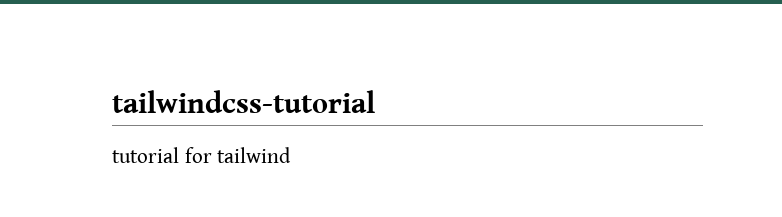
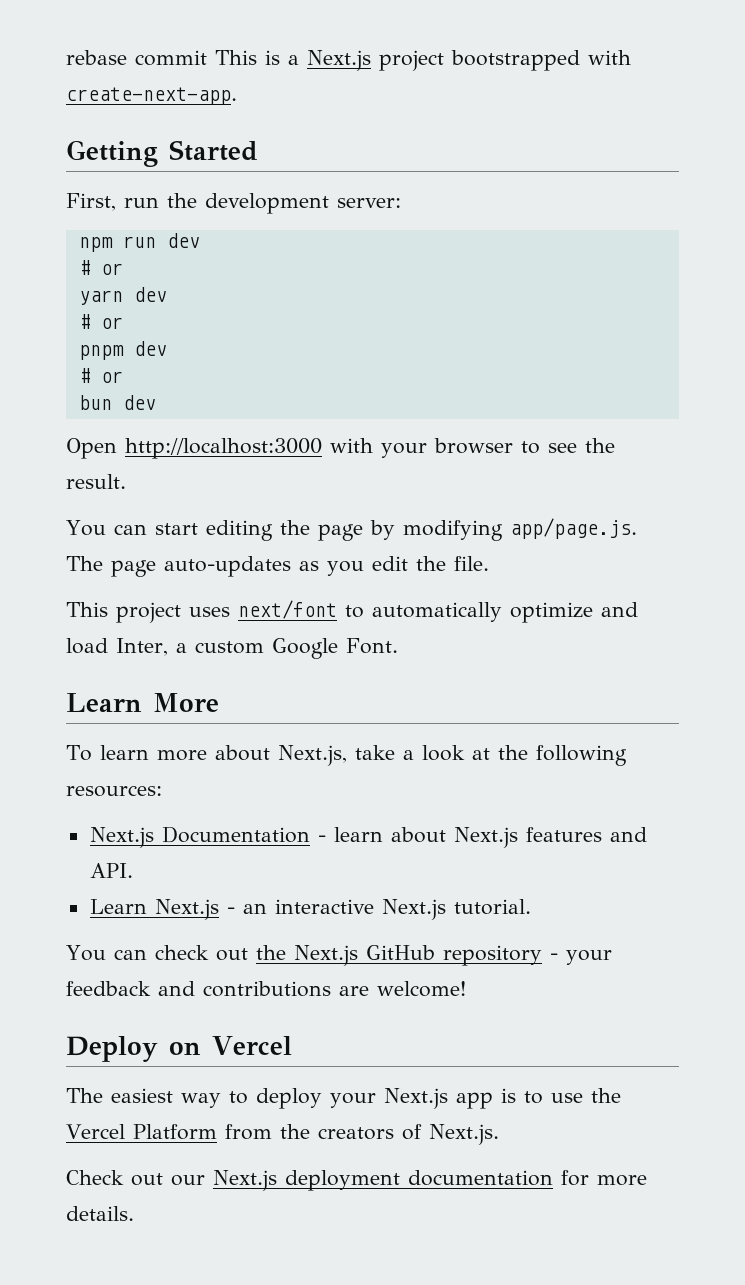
[112,90,375,113] [112,147,292,163] tailwindcss-tutorial // tutorial for tailwind -> [66,50,631,71] [66,87,237,105] [66,140,258,167] [66,193,401,214] [78,233,200,252] [78,260,123,275] [78,287,167,305] [78,314,123,329] [78,341,167,360] [78,368,123,383] [78,395,156,410] [66,438,615,459] [66,474,126,489] [66,518,637,541] [66,556,489,577] [66,600,638,623] [66,638,398,659] [66,693,219,712] [66,745,627,766] [66,785,162,797] [89,826,647,848] [89,863,133,878] [89,899,531,920] [66,945,612,966] [66,981,466,997] [66,1036,292,1062] [66,1088,621,1109] [66,1124,499,1145] [66,1170,647,1191] [66,1206,134,1221] rebase commit This is a Next.js project bootstrapped with create-next-app. // Getting Started // First, run the development server: // npm run dev // # or // yarn dev // # or // pnpm dev // # or // bun dev // Open http://localhost:3000 with your browser to see the result. // You can start editing the page by modifying app/page.js. The page auto-updates as you edit the file. // This project uses next/font to automatically optimize and load Inter, a custom Google Font. // Learn More // To learn more about Next.js, take a look at the following resources: // Next.js Documentation - learn about Next.js features and API. // Learn Next.js - an interactive Next.js tutorial. // You can check out the Next.js GitHub repository - your feedback and contributions are welcome! // Deploy on Vercel // The easiest way to deploy your Next.js app is to use the Vercel Platform from the creators of Next.js. // Check out our Next.js deployment documentation for more details.

